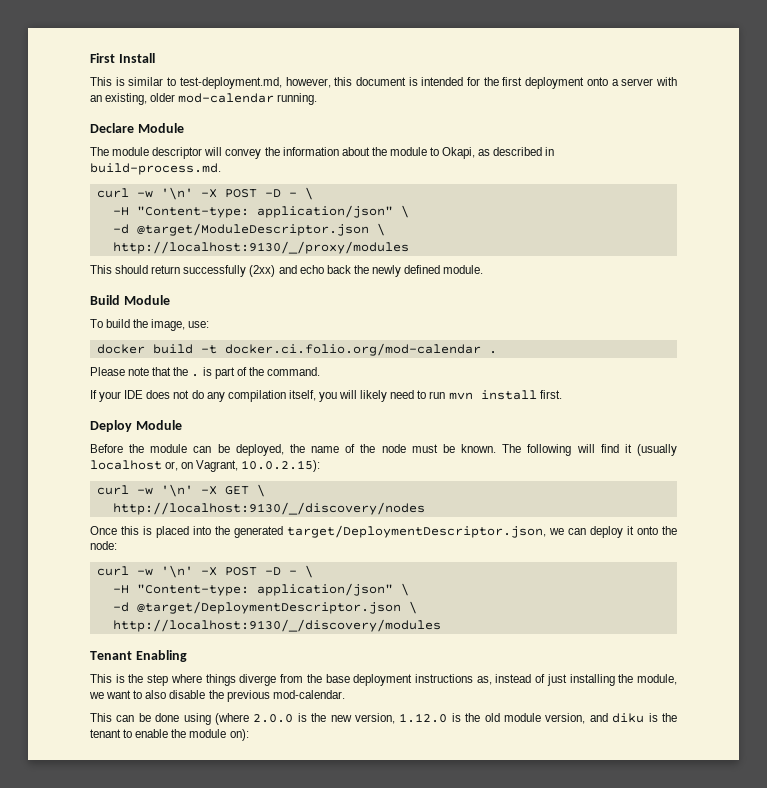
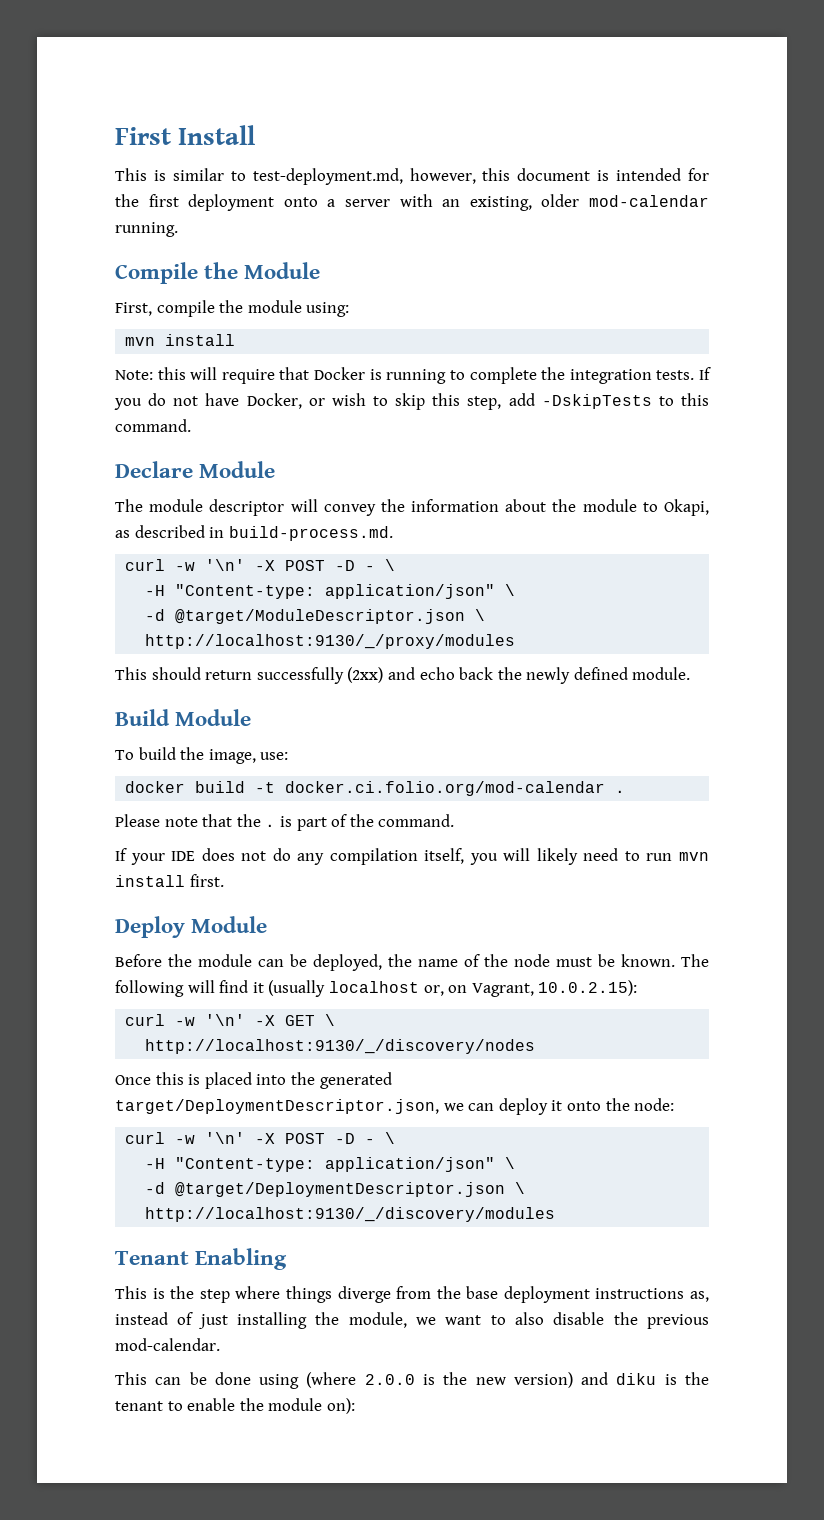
(318, 99) none -> [115,262,321,284] [115,300,350,317] [125,334,236,346] [115,367,711,384] [114,393,709,410] [115,419,191,432] // Compile the Module // First, compile the module using: // mvn install // Note: this will require that Docker is running to complete the integration tests. If you do not have Docker, or wish to skip this step, add -DskipTests to this command.
[355,713,586,724] version, 1.12.0 is the old module version, -> [513,1372,573,1388] version)

